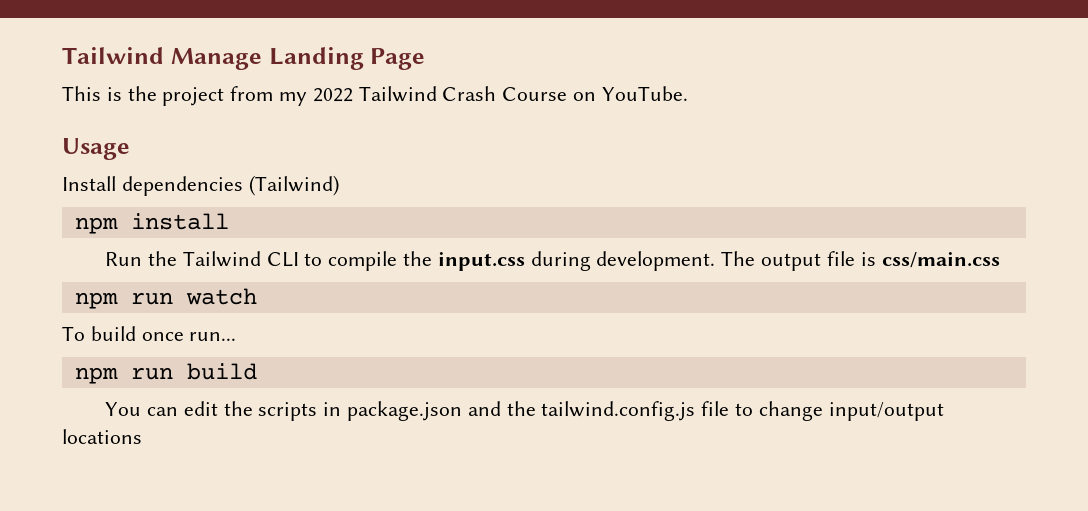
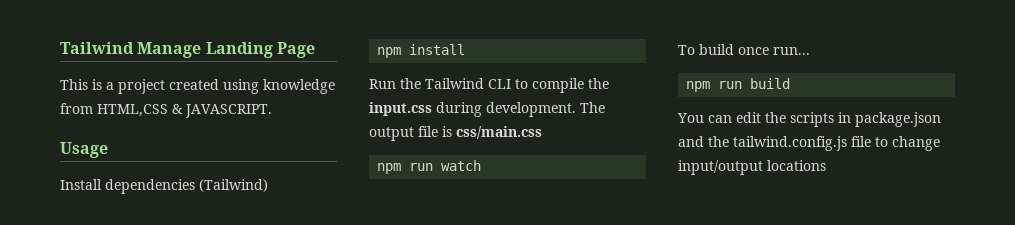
[127,86,688,106] the project from my 2022 Tailwind Crash Course on YouTube. -> [106,79,335,94] [60,103,272,118] a project created using knowledge from HTML,CSS & JAVASCRIPT.

